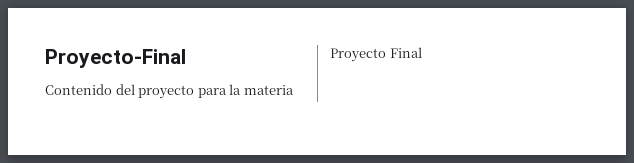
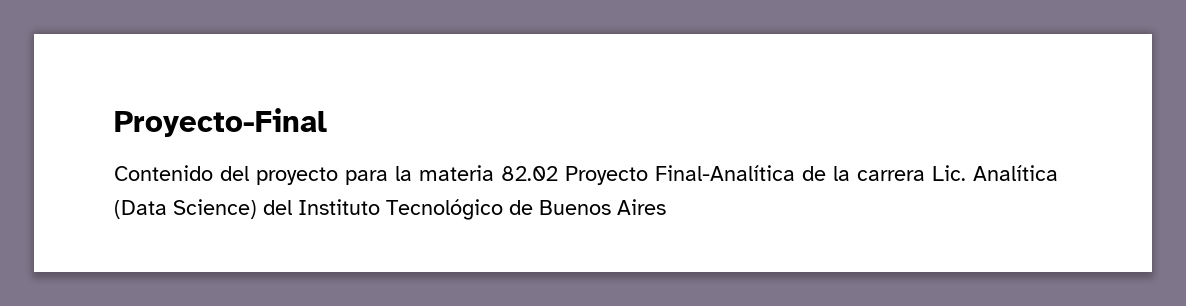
[330,47,422,62] Proyecto Final -> [501,165,1058,185] [114,199,666,220] 82.02 Proyecto Final-Analítica de la carrera Lic. Analítica (Data Science) del Instituto Tecnológico de Buenos Aires

